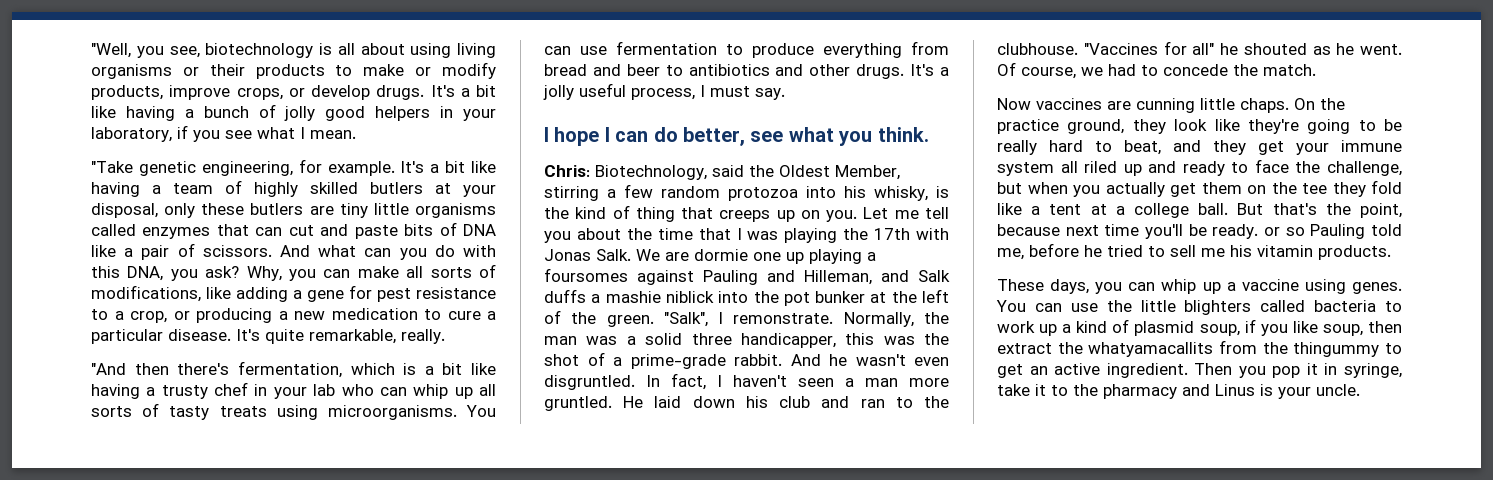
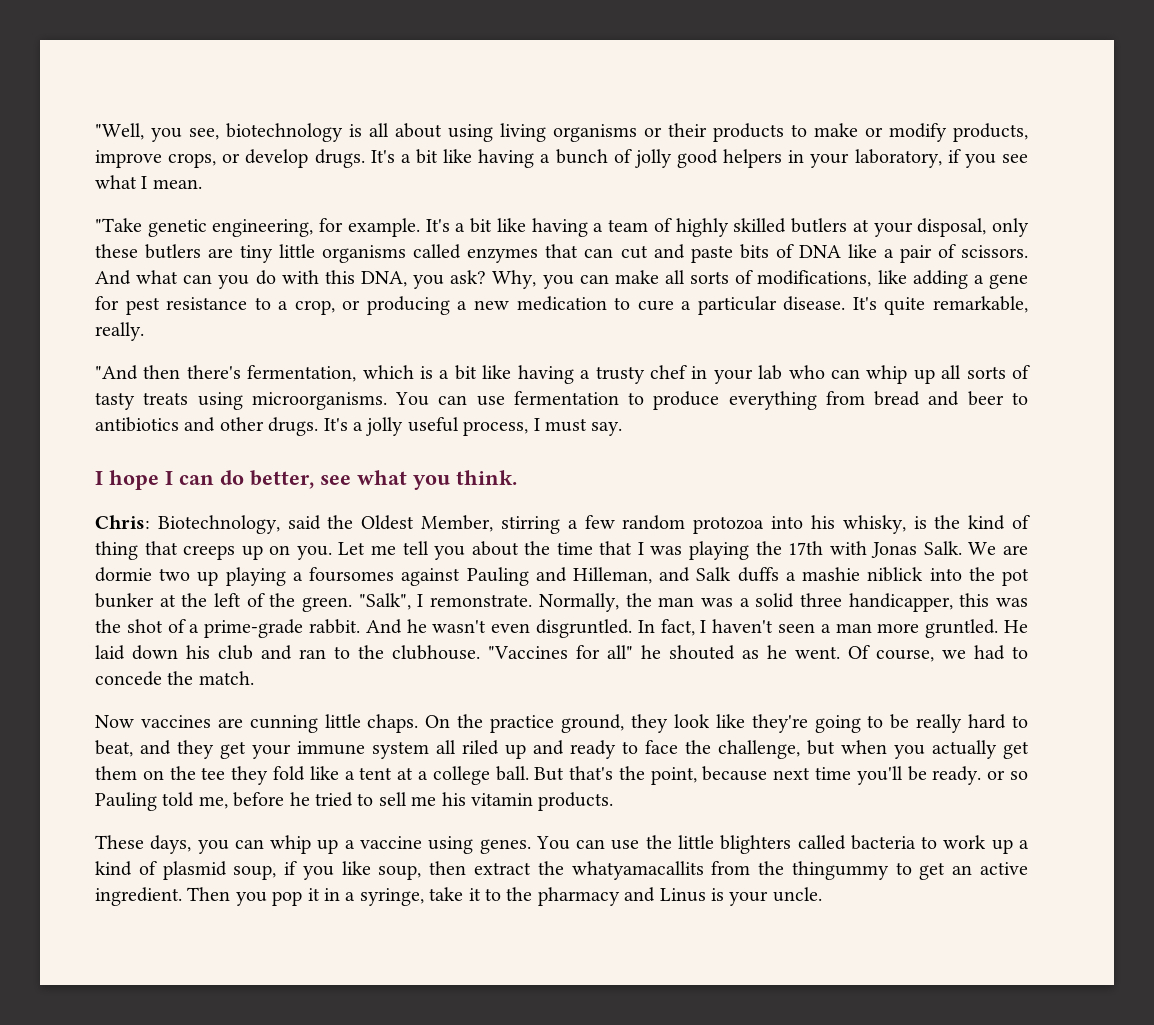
[753,252,781,261] one -> [159,568,191,581] two
(1338, 369) none -> [345,892,356,901] a

